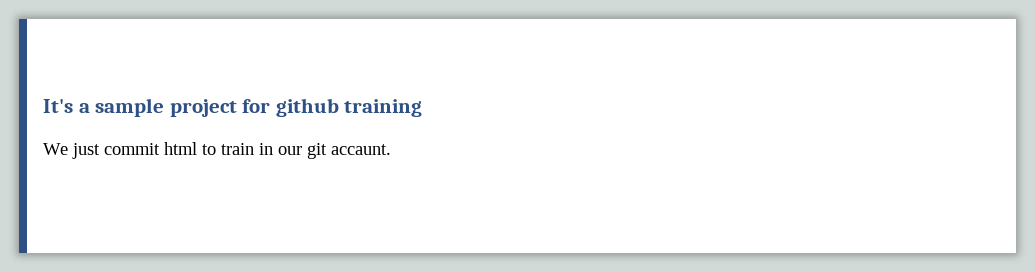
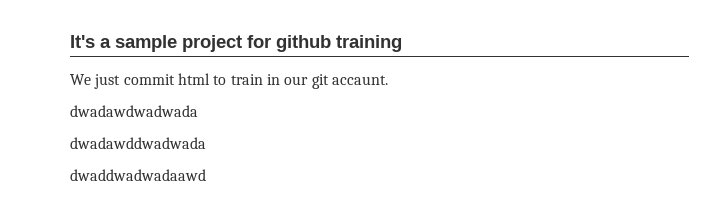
(391, 149) none -> [70,105,198,117] [70,137,206,149] [70,169,206,181] // dwadawdwadwada // dwadawddwadwada // dwaddwadwadaawd

